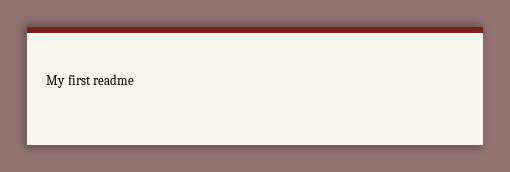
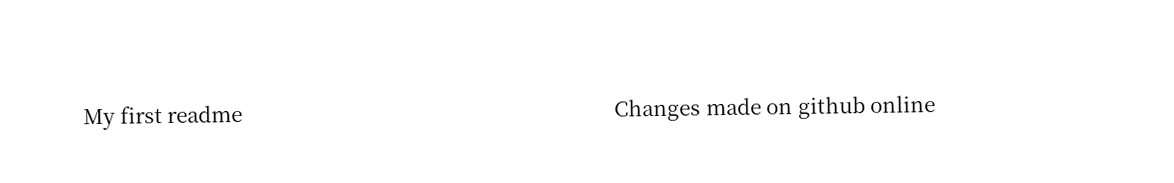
(135, 79) none -> [614,95,937,122] // Changes made on github online

